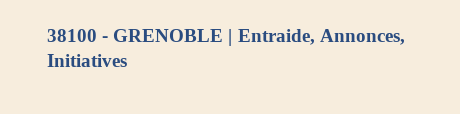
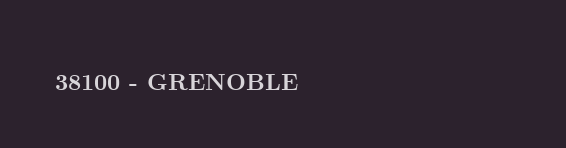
[228,29,405,46] [47,54,127,67] | Entraide, Annonces, Initiatives -> (298, 82) none

